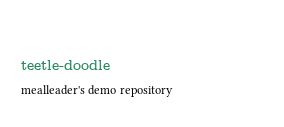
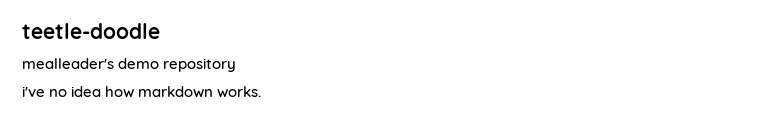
(173, 91) none -> [22,86,262,98] // i've no idea how markdown works.

